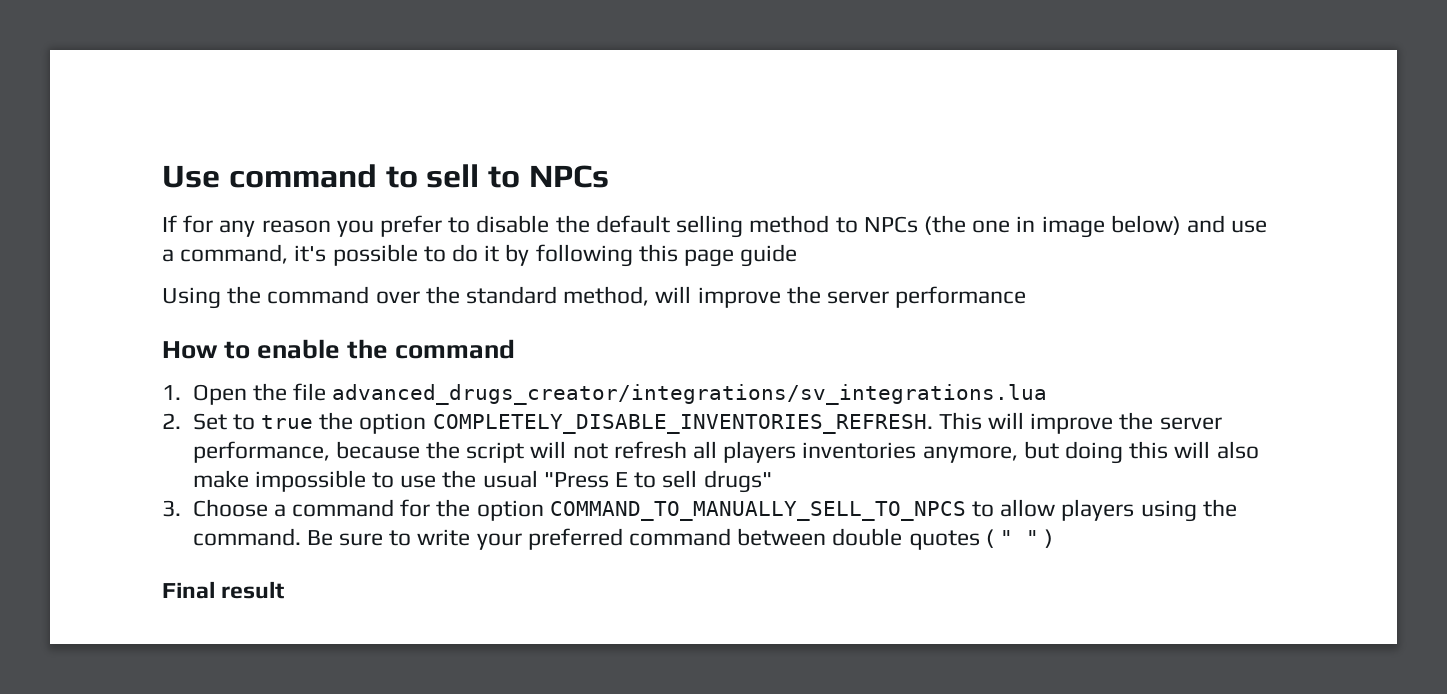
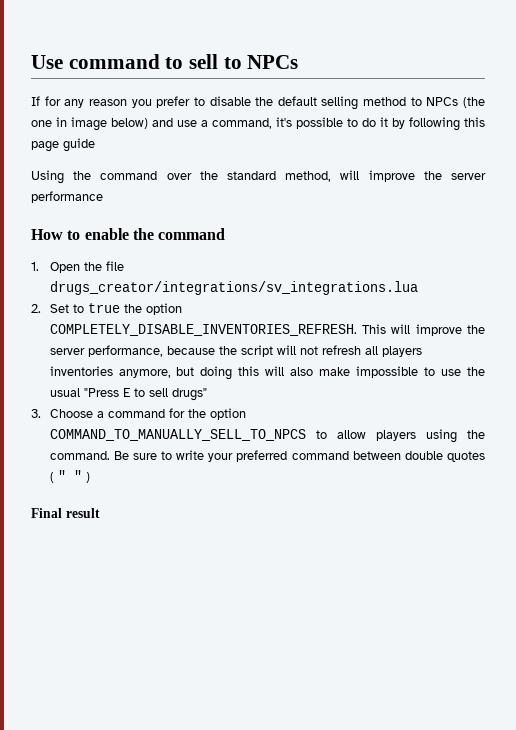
[332,384,1048,405] advanced_drugs_creator/integrations/sv_integrations.lua -> [49,281,418,295] drugs_creator/integrations/sv_integrations.lua

